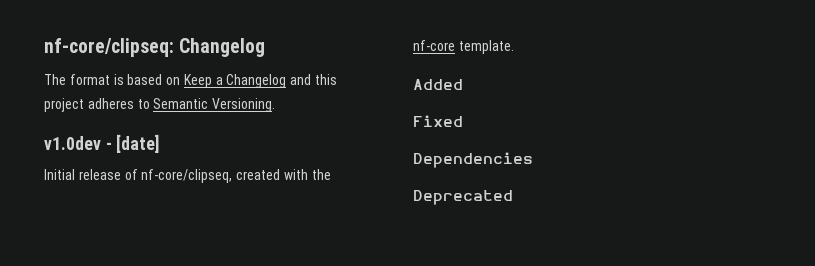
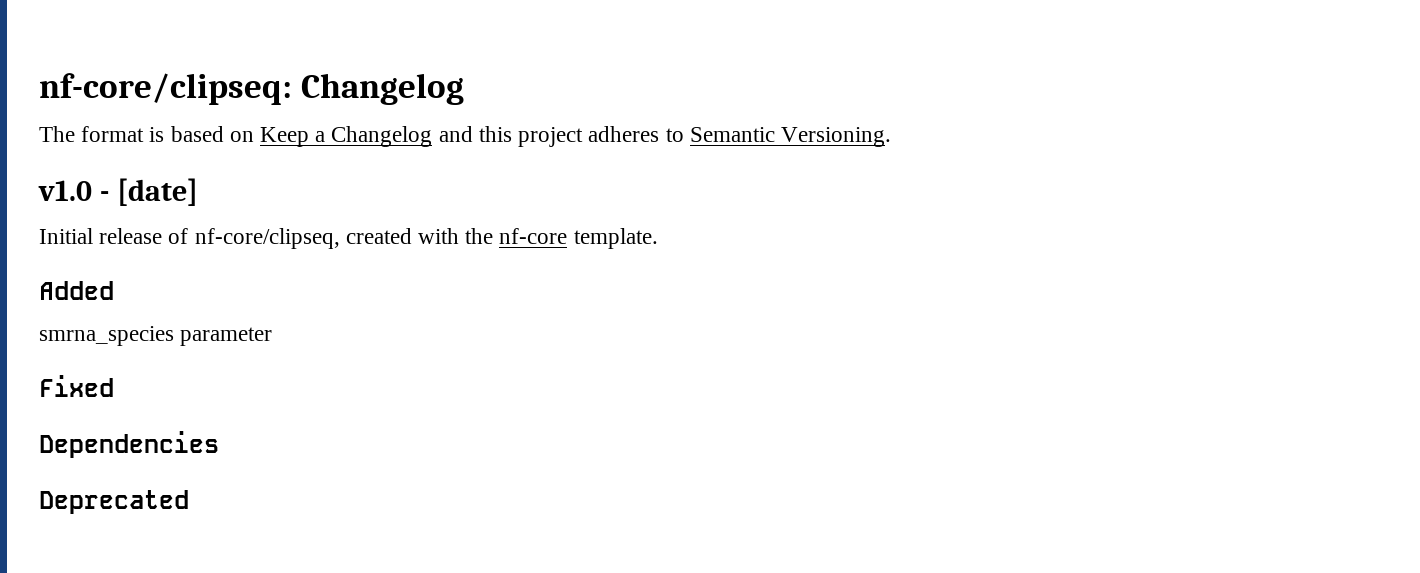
[44,136,101,150] v1.0dev -> [38,180,92,201] v1.0
(463, 84) none -> [39,326,273,346] // smrna_species parameter

